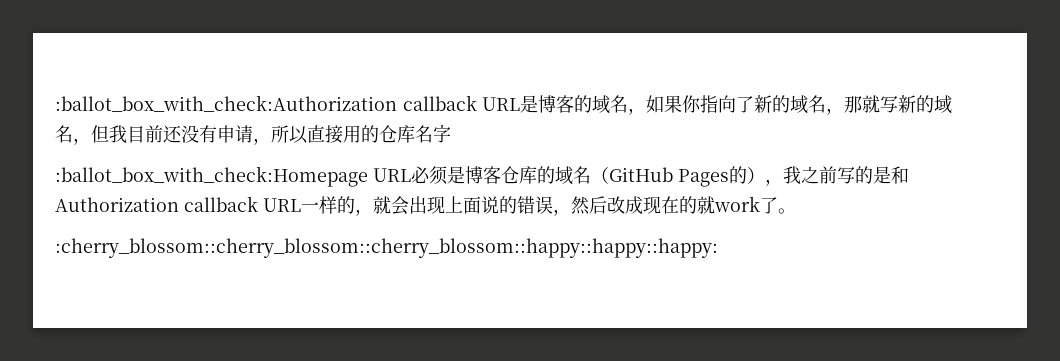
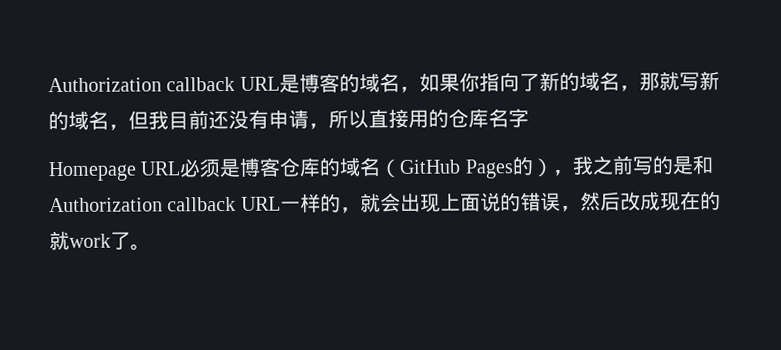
[55,95,397,112] :ballot_box_with_check:Authorization -> [48,77,162,93] Authorization
[55,166,368,187] :ballot_box_with_check:Homepage -> [48,161,137,182] Homepage
[55,238,718,258] // :cherry_blossom::cherry_blossom::cherry_blossom::happy::happy::happy: -> (151, 247) none

